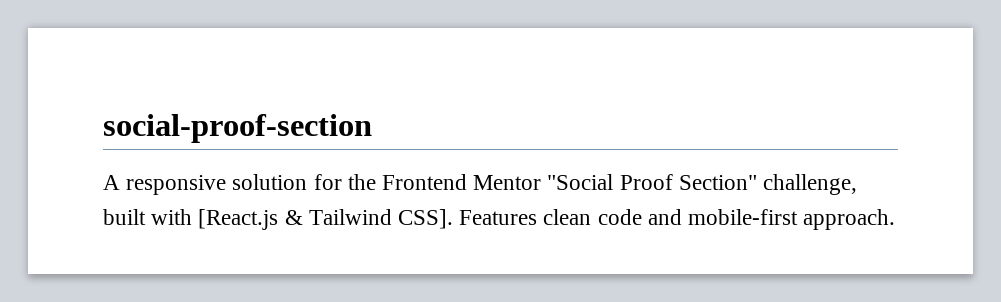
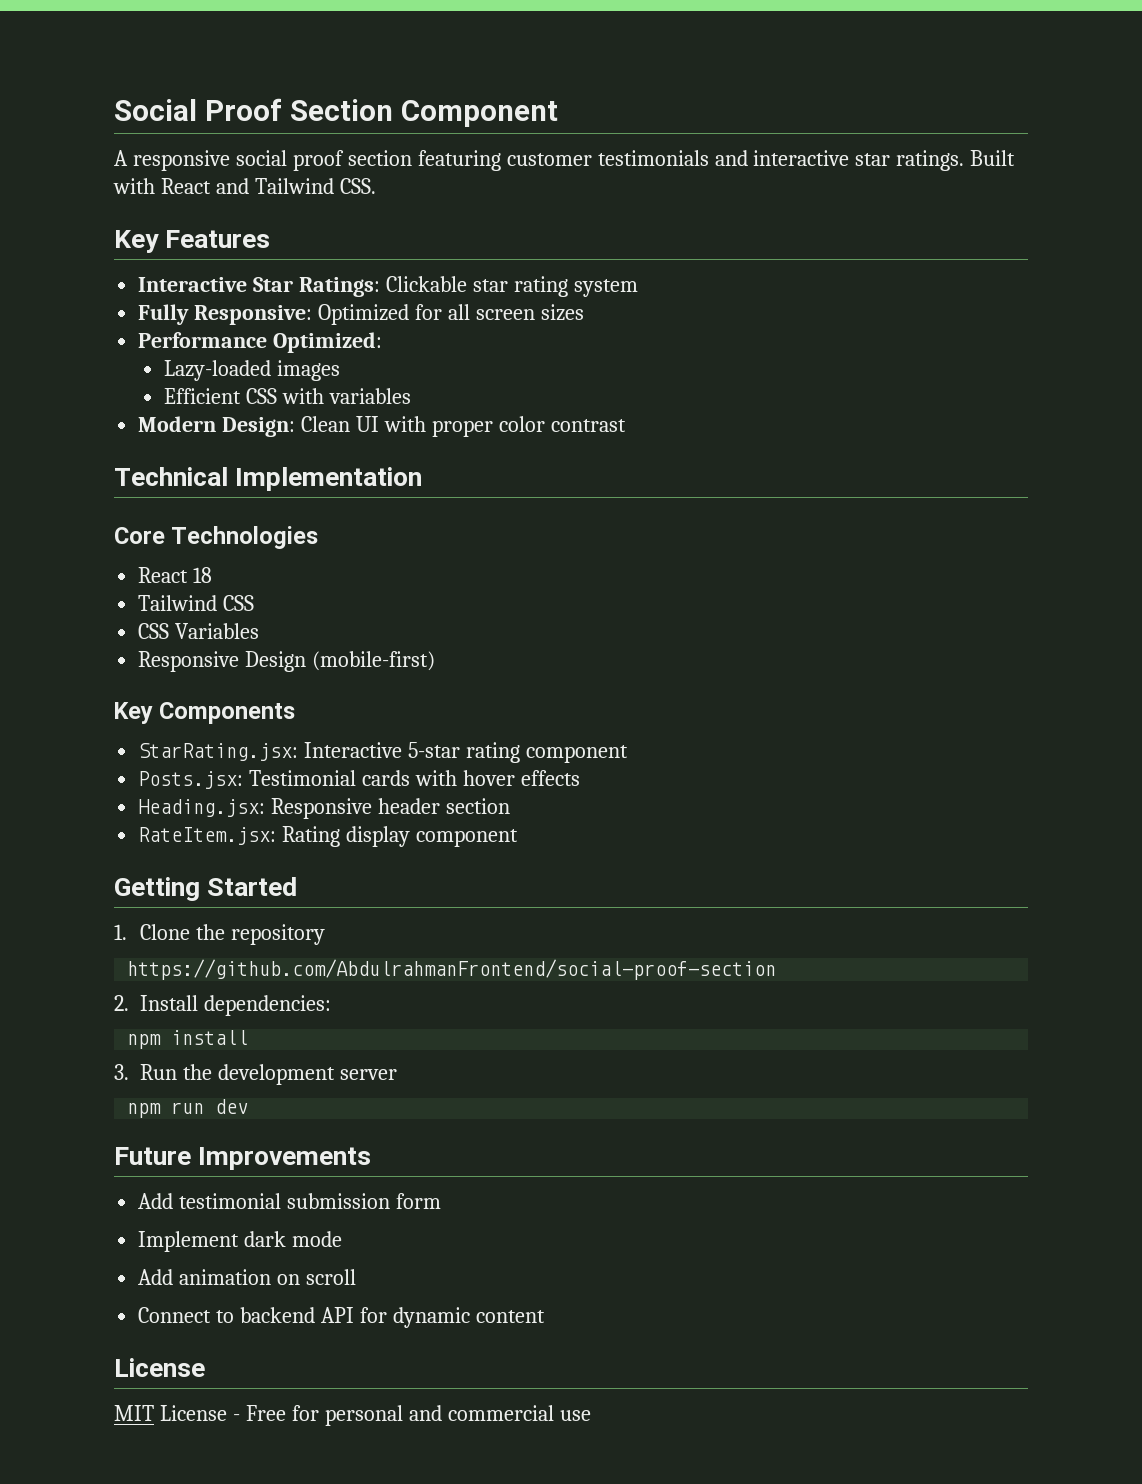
[103,114,372,143] [103,174,858,195] [103,209,896,230] social-proof-section // A responsive solution for the Frontend Mentor "Social Proof Section" challenge, built with [React.js & Tailwind CSS]. Features clean code and mobile-first approach. -> [114,98,558,127] [114,150,1016,171] [113,178,376,194] [114,230,271,253] [138,276,638,297] [138,304,584,325] [138,332,383,353] [164,360,341,381] [164,388,411,404] [138,416,626,437] [114,467,423,491] [114,526,319,549] [138,567,213,583] [138,595,255,611] [138,623,260,639] [138,651,436,672] [114,702,296,724] [138,742,628,763] [138,770,580,789] [138,798,511,819] [138,826,519,847] [114,877,298,901] [114,924,325,945] [127,959,777,980] [114,995,331,1016] [127,1030,249,1049] [114,1064,397,1085] [127,1099,249,1118] [114,1147,372,1170] [138,1193,442,1209] [138,1231,343,1252] [138,1269,357,1285] [138,1307,545,1328] [114,1358,205,1377] [114,1405,591,1426] Social Proof Section Component // A responsive social proof section featuring customer testimonials and interactive star ratings. Built with React and Tailwind CSS. // Key Features // Interactive Star Ratings: Clickable star rating system // Fully Responsive: Optimized for all screen sizes // Performance Optimized: // Lazy-loaded images // Efficient CSS with variables // Modern Design: Clean UI with proper color contrast // Technical Implementation // Core Technologies // React 18 // Tailwind CSS // CSS Variables // Responsive Design (mobile-first) // Key Components // StarRating.jsx: Interactive 5-star rating component // Posts.jsx: Testimonial cards with hover effects // Heading.jsx: Responsive header section // RateItem.jsx: Rating display component // Getting Started // 1. Clone the repository // https://github.com/AbdulrahmanFrontend/social-proof-section // 2. Install dependencies: // npm install // 3. Run the development server // npm run dev // Future Improvements // Add testimonial submission form // Implement dark mode // Add animation on scroll // Connect to backend API for dynamic content // License // MIT License - Free for personal and commercial use

